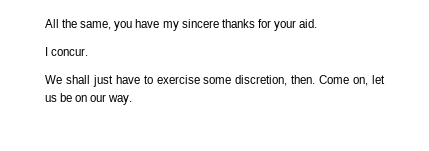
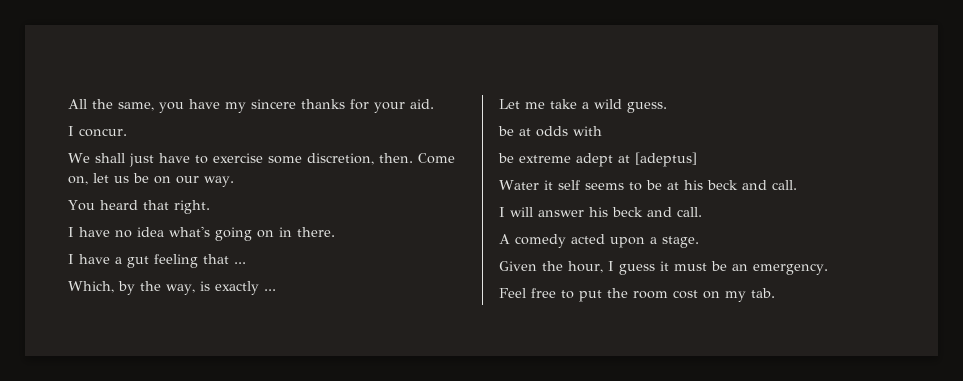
(133, 100) none -> [68,200,210,214] [68,226,335,241] [68,254,246,268] [68,281,276,295] [499,99,667,113] [498,126,602,137] [498,152,697,167] [499,180,797,191] [499,207,702,217] [499,234,699,248] [499,261,828,275] [499,288,775,302] // You heard that right. // I have no idea what's going on in there. // I have a gut feeling that ... // Which, by the way, is exactly ... // Let me take a wild guess. // be at odds with // be extreme adept at [adeptus] // Water it self seems to be at his beck and call. // I will answer his beck and call. // A comedy acted upon a stage. // Given the hour, I guess it must be an emergency. // Feel free to put the room cost on my tab.

